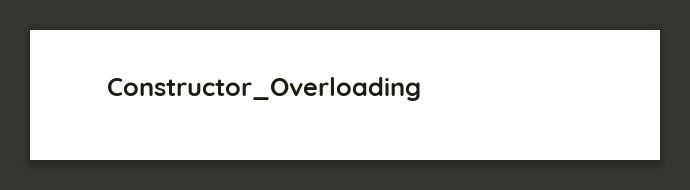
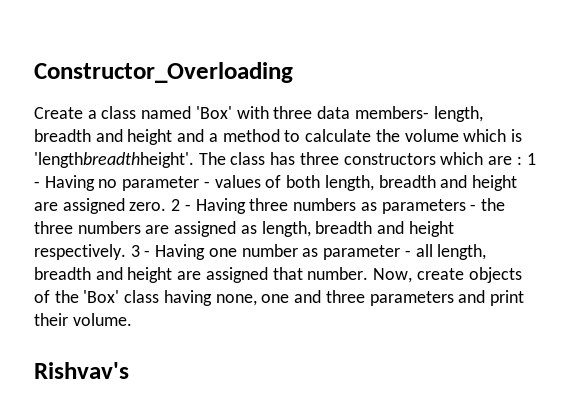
(421, 89) none -> [34,106,483,122] [34,129,522,145] [34,152,536,168] [34,175,517,191] [34,198,505,214] [34,221,454,237] [34,244,487,260] [34,267,522,283] [34,290,524,306] [34,313,132,326] [34,362,129,379] // Create a class named 'Box' with three data members- length, breadth and height and a method to calculate the volume which is 'lengthbreadthheight'. The class has three constructors which are : 1 - Having no parameter - values of both length, breadth and height are assigned zero. 2 - Having three numbers as parameters - the three numbers are assigned as length, breadth and height respectively. 3 - Having one number as parameter - all length, breadth and height are assigned that number. Now, create objects of the 'Box' class having none, one and three parameters and print their volume. // Rishvav's

